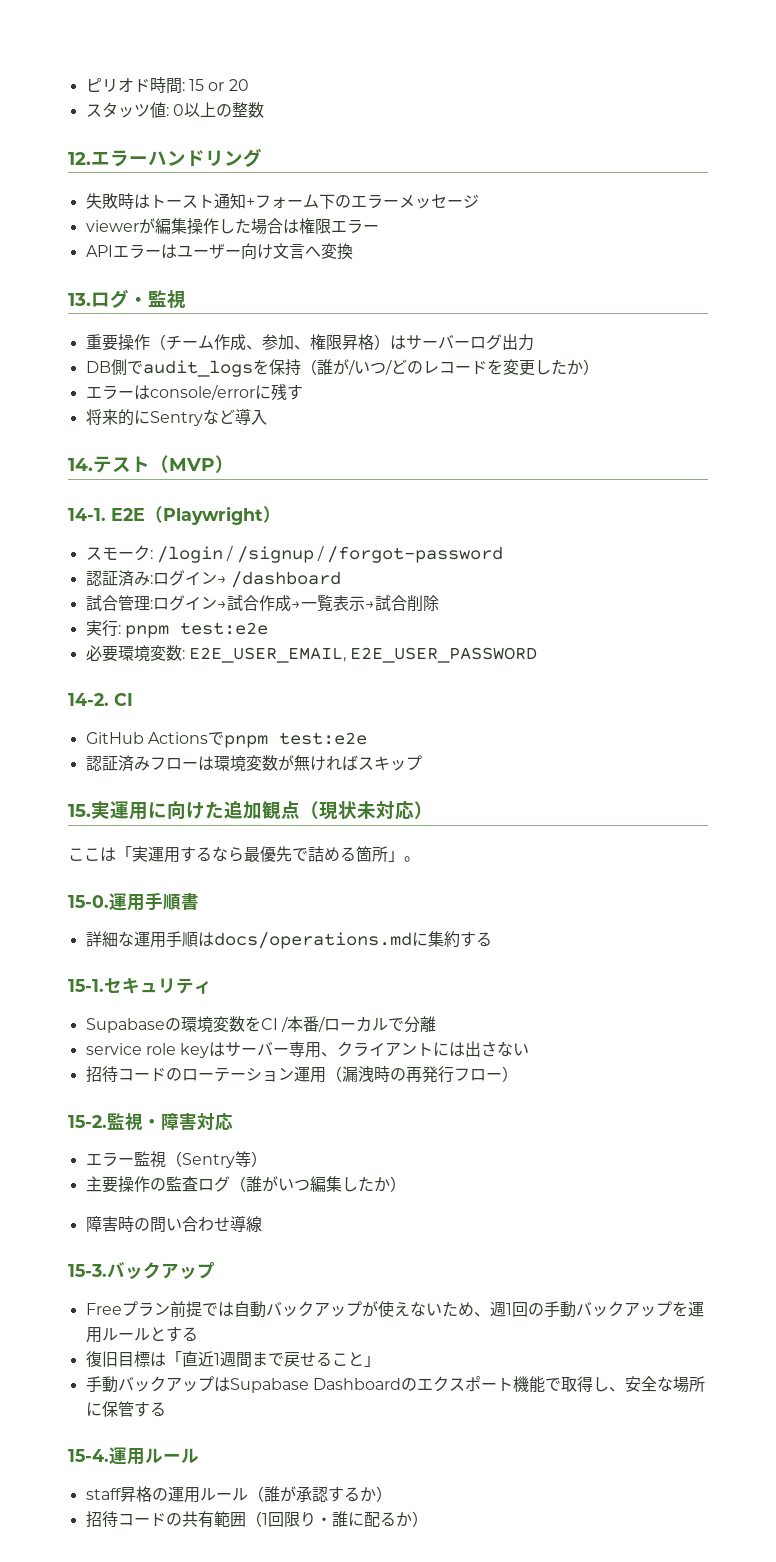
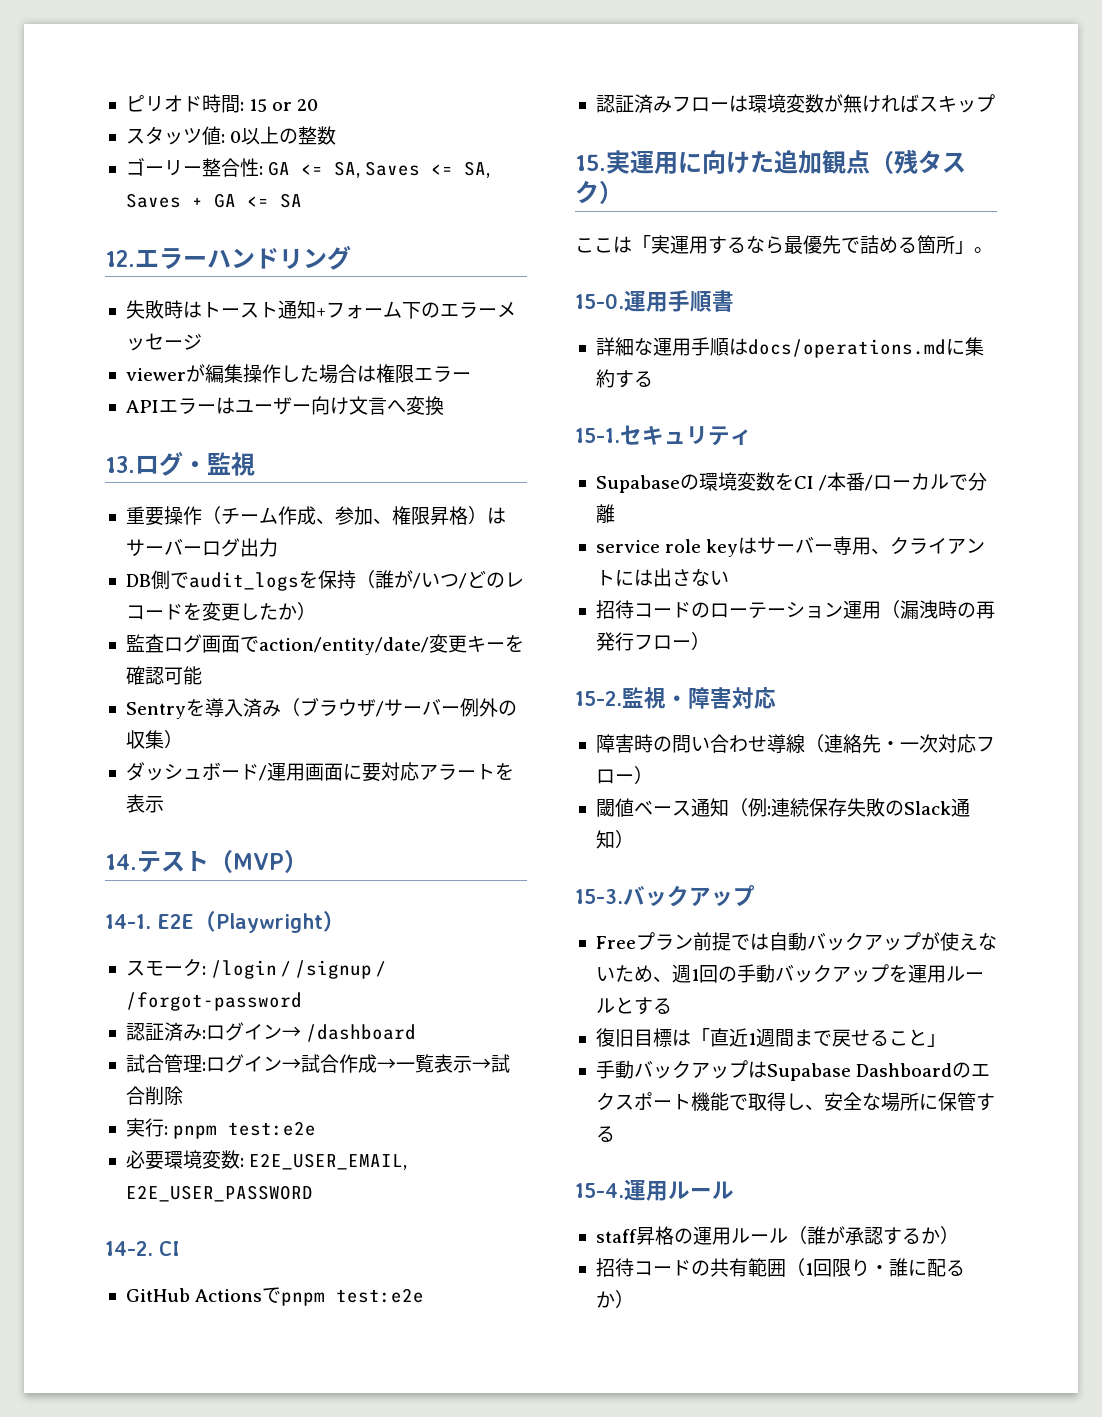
(264, 110) none -> [125,158,491,178] [125,193,302,208] // ゴーリー整合性: GA <= SA, Saves <= SA, Saves + GA <= SA
[85,384,303,401] [85,408,267,426] エラーはconsole/errorに残す // 将来的にSentryなど導入 -> [125,634,524,655] [125,666,202,685] [125,697,517,719] [125,730,183,749] [125,762,514,782] [125,794,164,813] 監査ログ画面でaction/entity/date/変更キーを確認可能 // Sentryを導入済み（ブラウザ/サーバー例外の収集） // ダッシュボード/運用画面に要対応アラートを表示
[319,801,414,820] 現状未対応 -> [894,149,966,174] [575,180,599,204] 残タスク
[85,1151,267,1168] [85,1176,406,1193] // エラー監視（Sentry等） // 主要操作の監査ログ（誰がいつ編集したか） -> (776, 698) none
(262, 1224) none -> [804,734,995,753] [595,766,653,785] [595,798,970,817] [595,830,634,849] （連絡先・一次対応フロー） // 閾値ベース通知（例:連続保存失敗のSlack通知）

